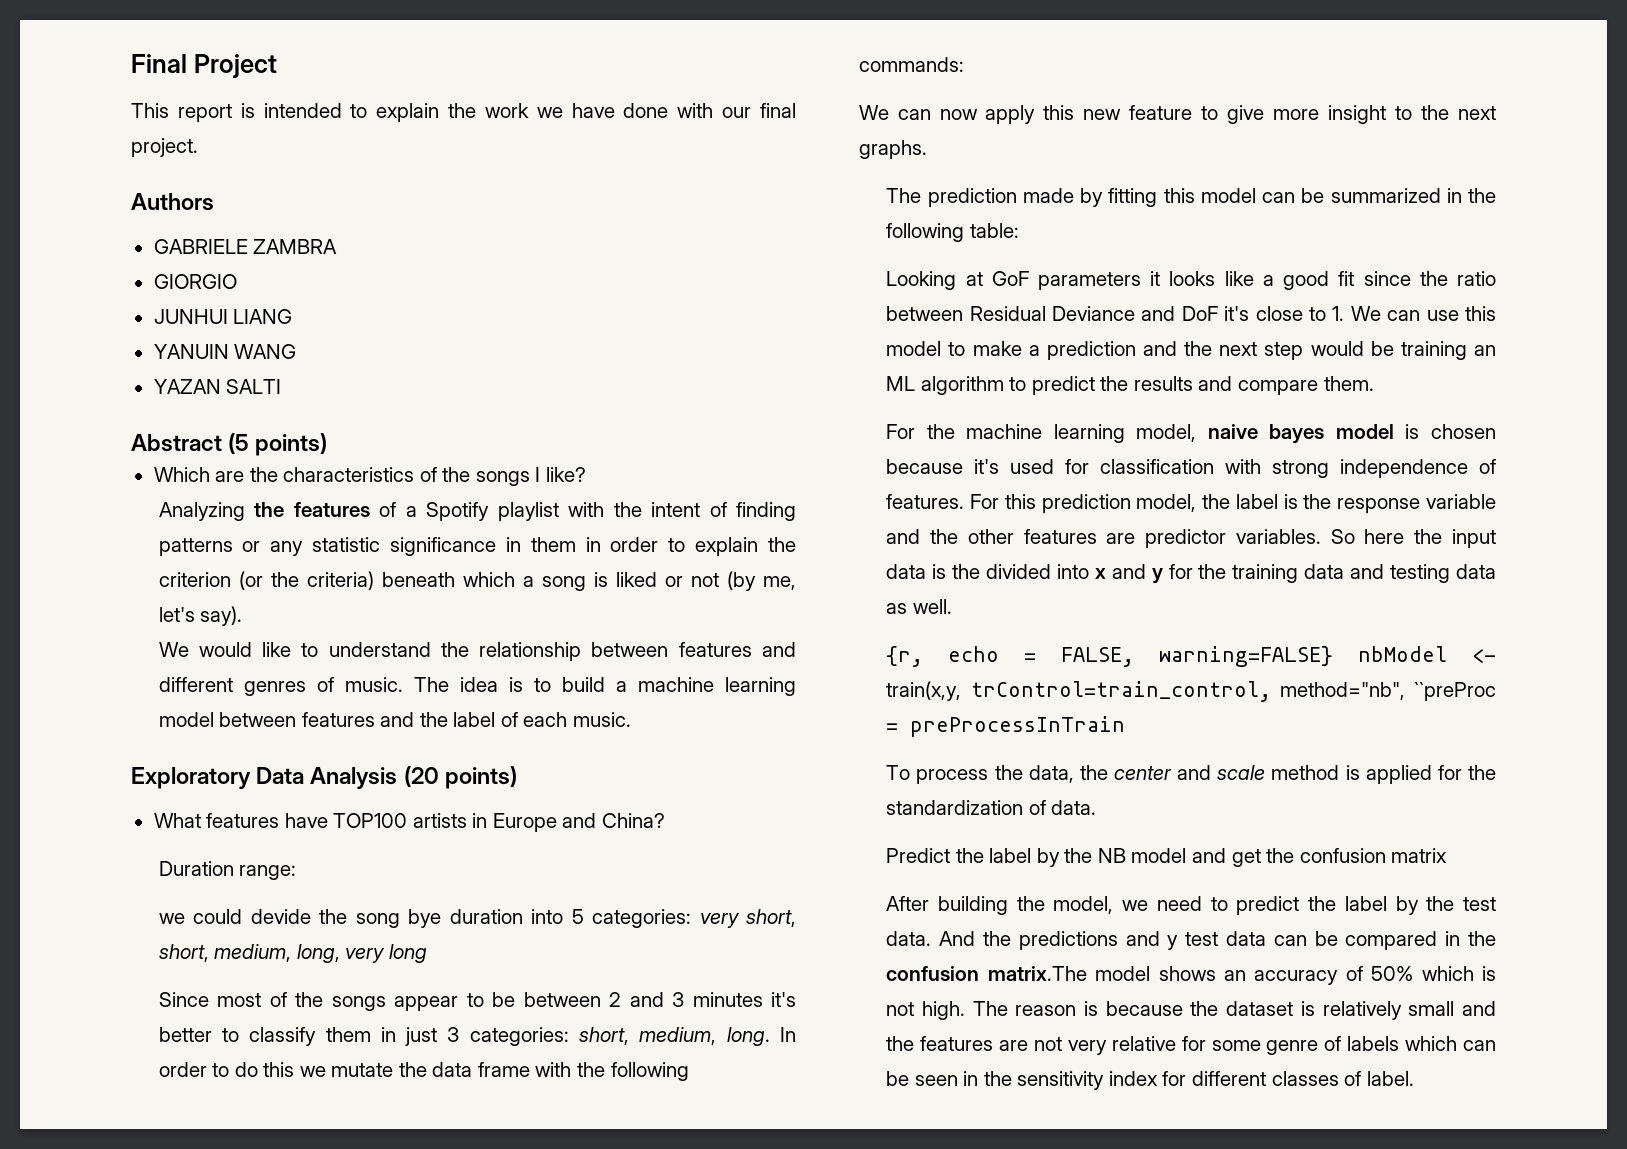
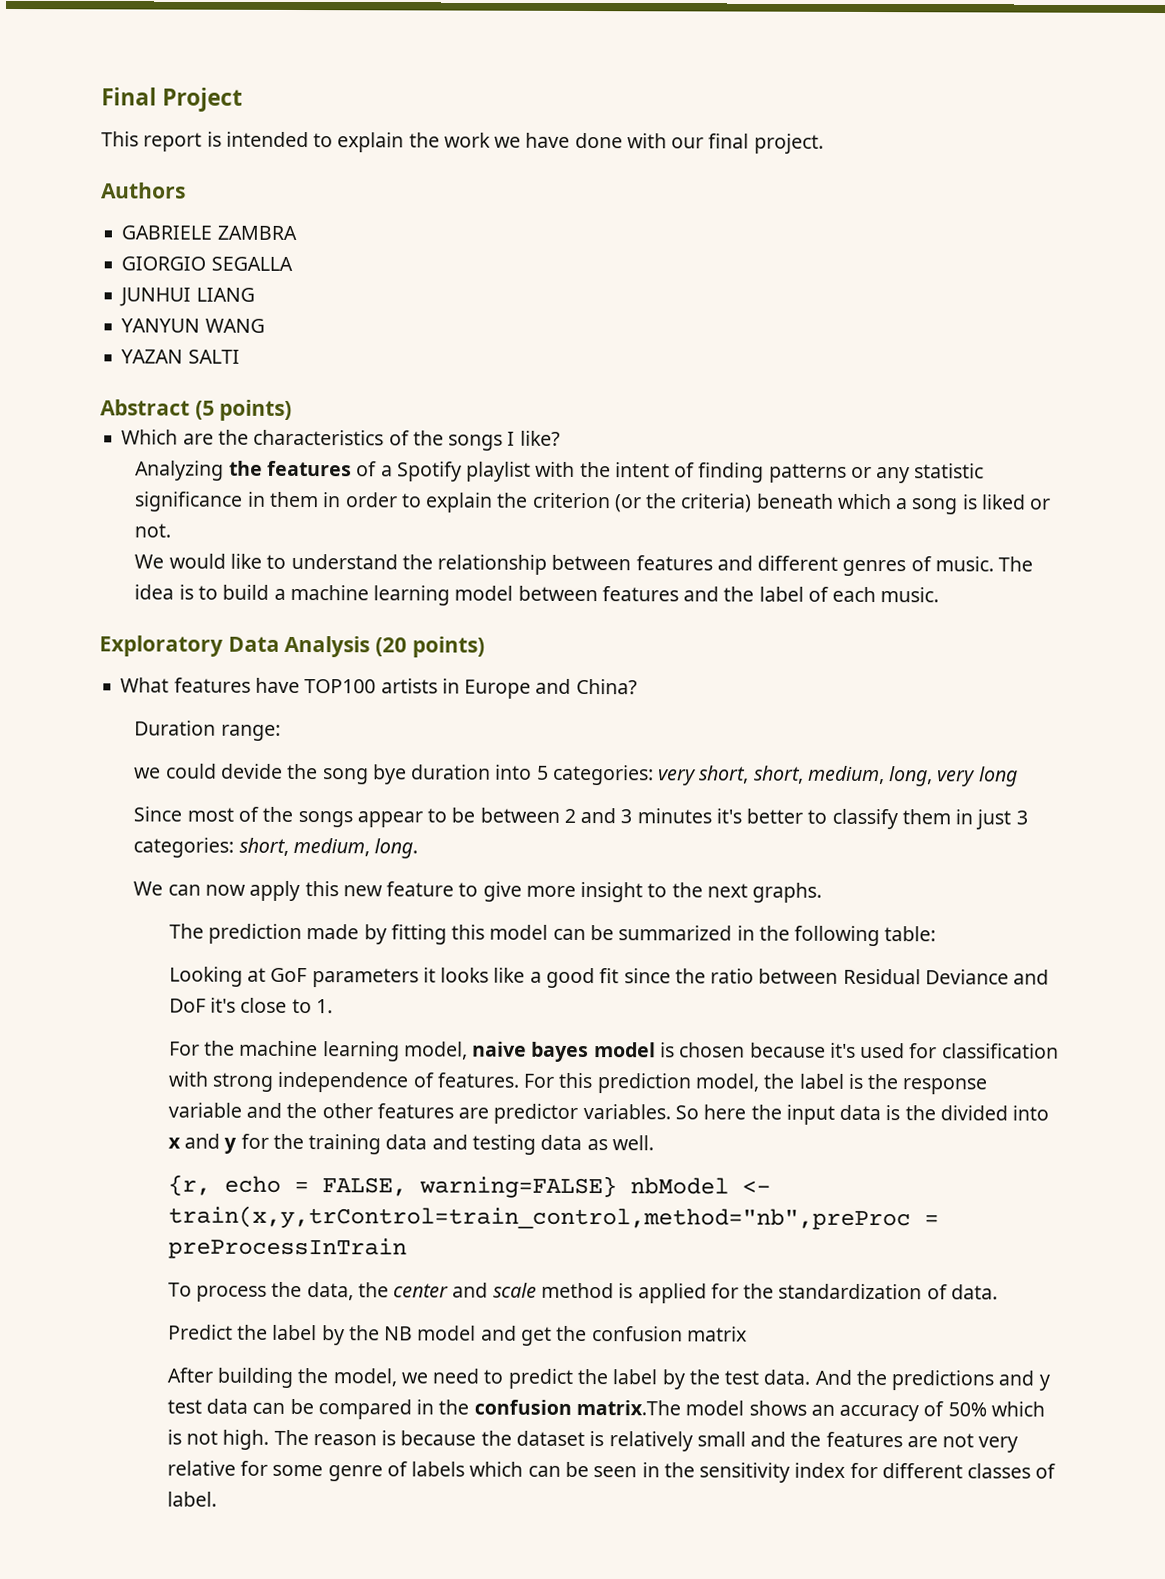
(237, 281) none -> [210,256,293,271] SEGALLA
[153,344,229,359] YANUIN -> [121,318,201,333] YANYUN
[690,571,796,591] [158,606,243,626] not (by me, let's say). -> [134,523,172,538] not.
[780,1027,796,1042] [158,1062,689,1081] [858,57,964,72] In order to do this we mutate the data frame with the following commands: -> (419, 848) none
[1350,306,1496,321] [886,341,1496,360] [886,376,1374,395] We can use this model to make a prediction and the next step would be training an ML algorithm to predict the results and compare them. -> (333, 1006) none
[886,681,1496,702] train(x,y, trControl=train_control, method="nb", ``preProc -> [167,1205,911,1231] train(x,y,trControl=train_control,method="nb",preProc

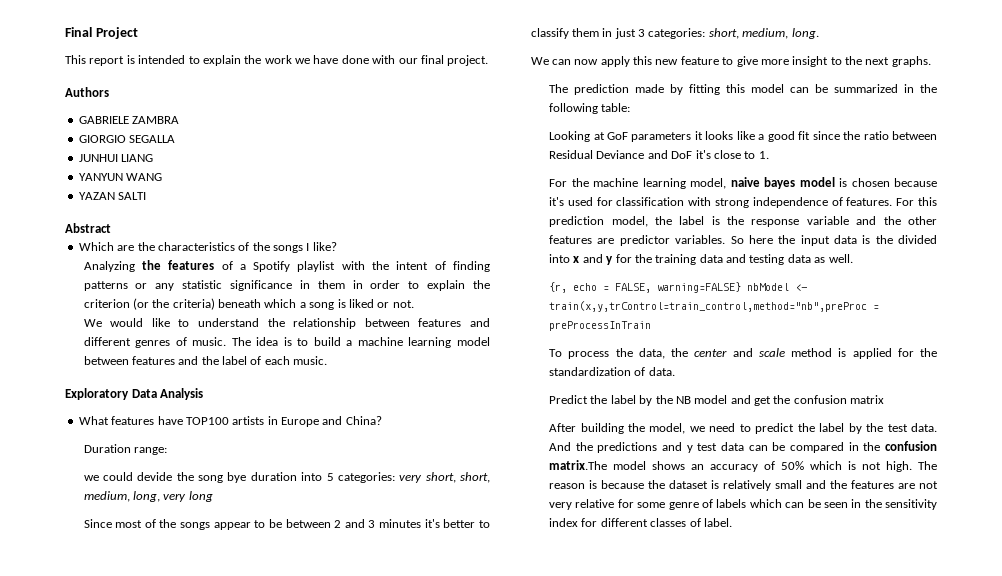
[194,399,293,421] (5 points) -> (111, 228) none
[375,636,485,658] (20 points) -> (204, 394) none

